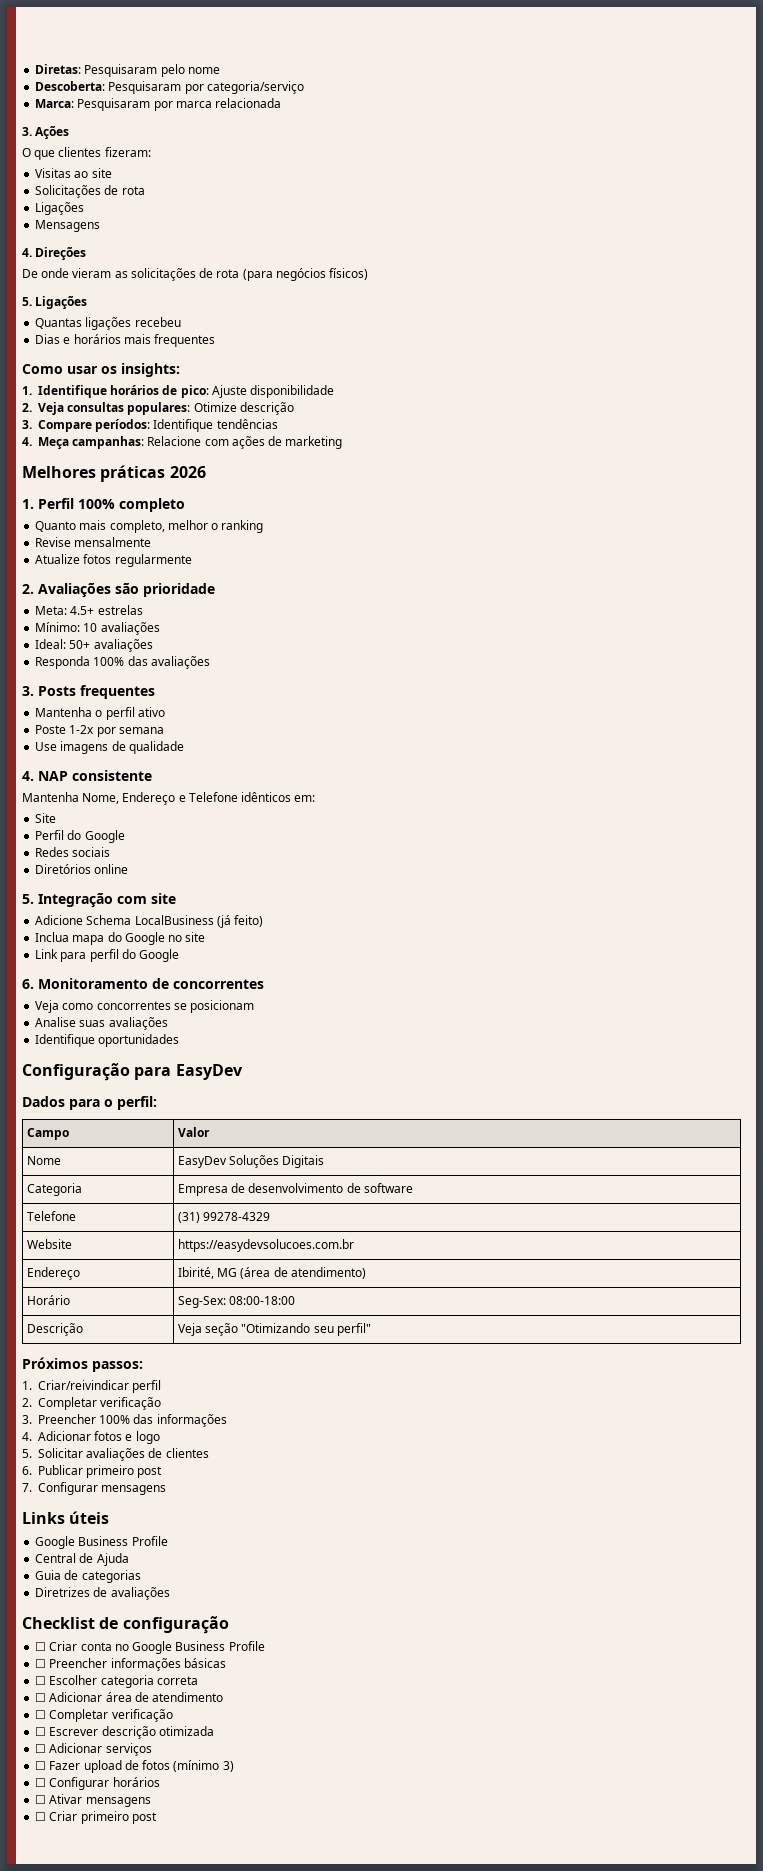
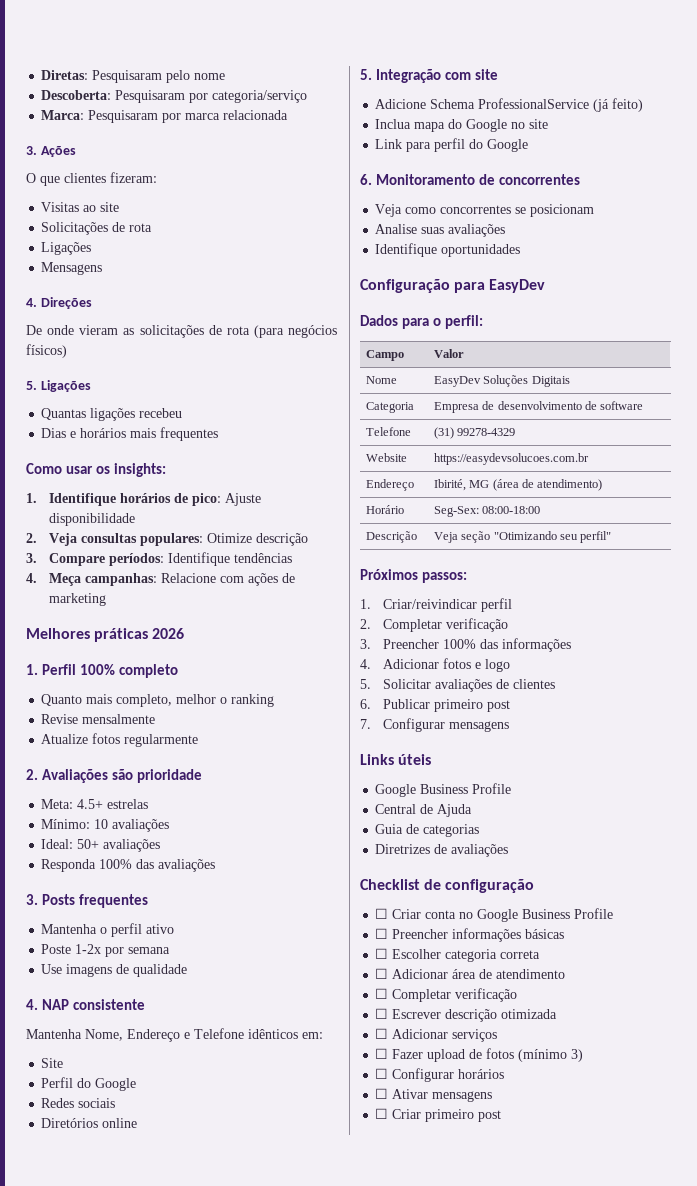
[134,915,214,925] LocalBusiness -> [478,98,590,109] ProfessionalService

